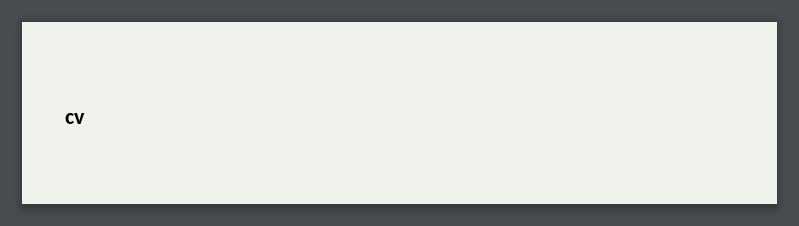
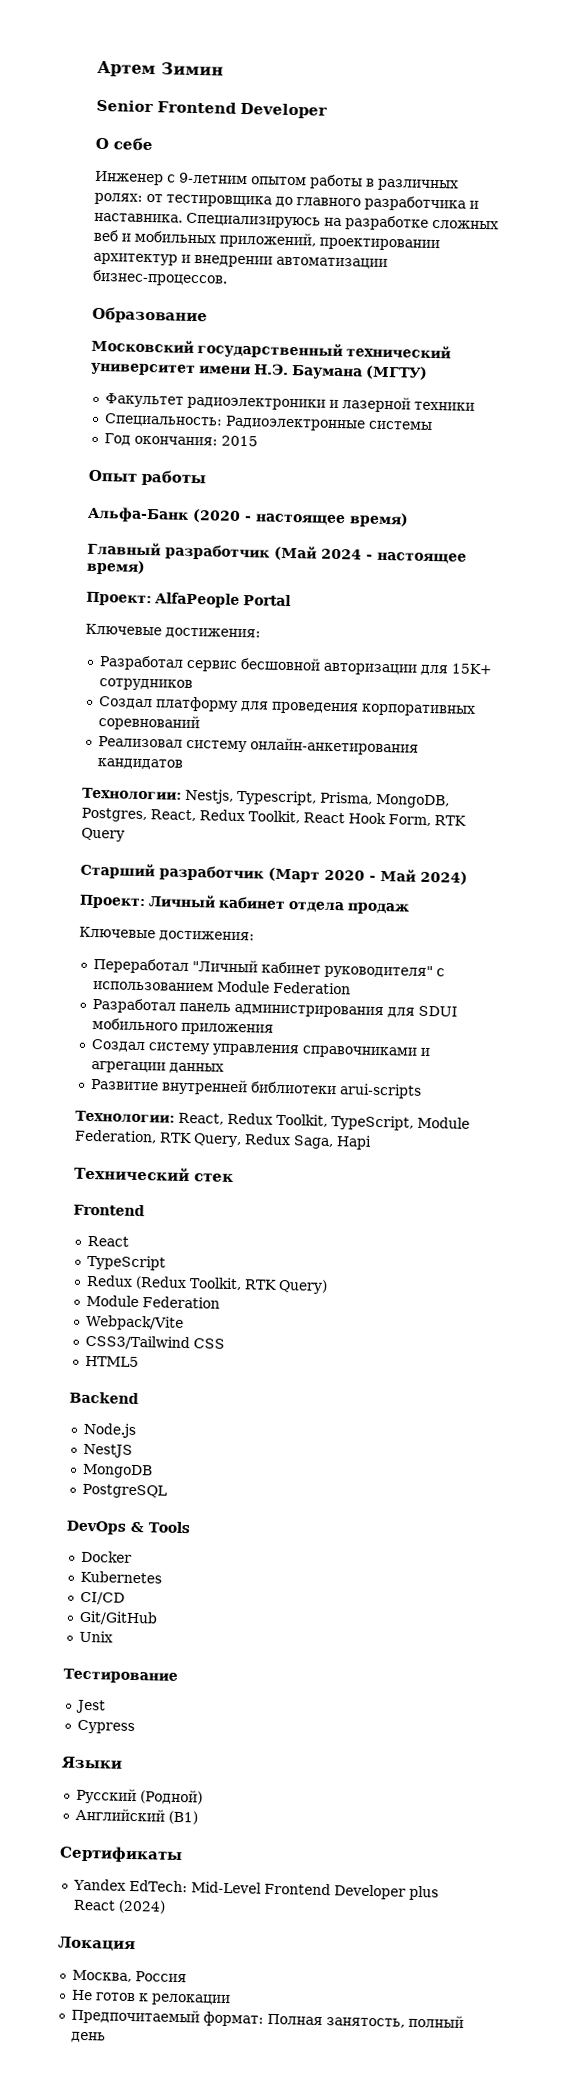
[65,113,85,124] cv -> [97,60,224,78] [96,99,328,119] [95,137,153,152] [94,170,459,192] [94,192,479,212] [94,212,499,231] [93,229,440,252] [93,252,388,270] [92,269,228,287] [92,306,208,325] [91,338,451,360] [91,362,428,380] [104,393,475,413] [103,413,433,432] [103,433,258,447] [88,469,206,487] [87,506,409,528] [87,541,467,564] [86,559,146,575] [86,591,291,608] [85,623,261,640] [98,655,493,676] [98,678,193,692] [98,696,476,717] [97,714,200,732] [97,736,419,756] [96,758,183,770] [82,787,450,809] [81,807,466,827] [81,827,125,842] [80,862,468,885] [79,894,409,915] [79,926,255,943] [92,957,445,980] [92,980,351,995] [91,997,458,1019] [91,1017,274,1036] [90,1038,430,1059] [90,1060,224,1074] [90,1078,422,1099] [75,1110,470,1131] [74,1129,372,1150] [74,1165,234,1182] [73,1203,145,1217] [86,1235,129,1247] [86,1254,166,1271] [85,1274,328,1294] [85,1294,220,1309] [85,1314,184,1331] [84,1334,225,1351] [84,1355,139,1368] [69,1391,139,1405] [82,1422,137,1438] [82,1443,133,1458] [81,1463,153,1479] [81,1483,167,1499] [66,1520,190,1535] [80,1550,132,1563] [79,1570,162,1584] [79,1591,125,1605] [78,1610,158,1626] [78,1630,113,1643] [63,1668,178,1684] [74,1699,106,1714] [76,1719,135,1735] [61,1756,123,1770] [75,1787,203,1805] [74,1807,198,1825] [59,1845,183,1865] [72,1878,439,1901] [72,1899,166,1914] [57,1936,136,1953] [71,1969,187,1983] [70,1989,231,2007] [70,2007,464,2028] [70,2031,106,2043] Артем Зимин // Senior Frontend Developer // О себе // Инженер с 9-летним опытом работы в различных ролях: от тестировщика до главного разработчика и наставника. Специализируюсь на разработке сложных веб и мобильных приложений, проектировании архитектур и внедрении автоматизации бизнес-процессов. // Образование // Московский государственный технический университет имени Н.Э. Баумана (МГТУ) // Факультет радиоэлектроники и лазерной техники // Специальность: Радиоэлектронные системы // Год окончания: 2015 // Опыт работы // Альфа-Банк (2020 - настоящее время) // Главный разработчик (Май 2024 - настоящее время) // Проект: AlfaPeople Portal // Ключевые достижения: // Разработал сервис бесшовной авторизации для 15K+ сотрудников // Создал платформу для проведения корпоративных соревнований // Реализовал систему онлайн-анкетирования кандидатов // Технологии: Nestjs, Typescript, Prisma, MongoDB, Postgres, React, Redux Toolkit, React Hook Form, RTK Query // Старший разработчик (Март 2020 - Май 2024) // Проект: Личный кабинет отдела продаж // Ключевые достижения: // Переработал "Личный кабинет руководителя" с использованием Module Federation // Разработал панель администрирования для SDUI мобильного приложения // Создал систему управления справочниками и агрегации данных // Развитие внутренней библиотеки arui-scripts // Технологии: React, Redux Toolkit, TypeScript, Module Federation, RTK Query, Redux Saga, Hapi // Технический стек // Frontend // React // TypeScript // Redux (Redux Toolkit, RTK Query) // Module Federation // Webpack/Vite // CSS3/Tailwind CSS // HTML5 // Backend // Node.js // NestJS // MongoDB // PostgreSQL // DevOps & Tools // Docker // Kubernetes // CI/CD // Git/GitHub // Unix // Тестирование // Jest // Cypress // Языки // Русский (Родной) // Английский (B1) // Сертификаты // Yandex EdTech: Mid-Level Frontend Developer plus React (2024) // Локация // Москва, Россия // Не готов к релокации // Предпочитаемый формат: Полная занятость, полный день

